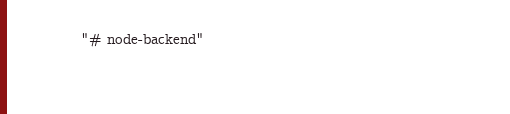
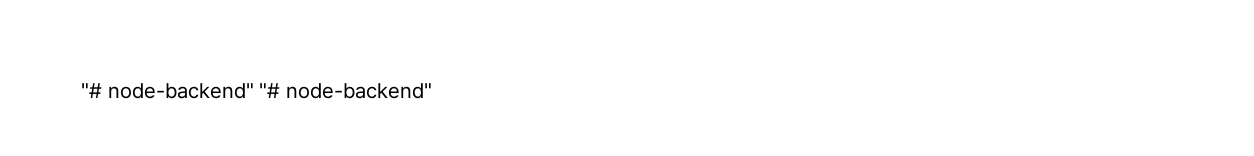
[81,33,204,47] "# node-backend" -> [81,83,433,99] "# node-backend" "# node-backend"

